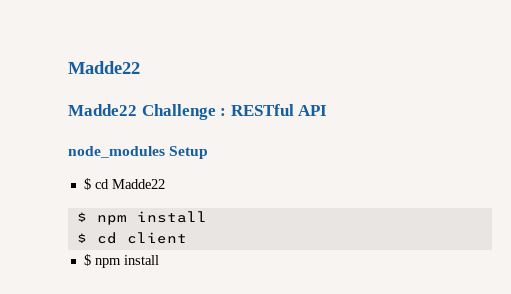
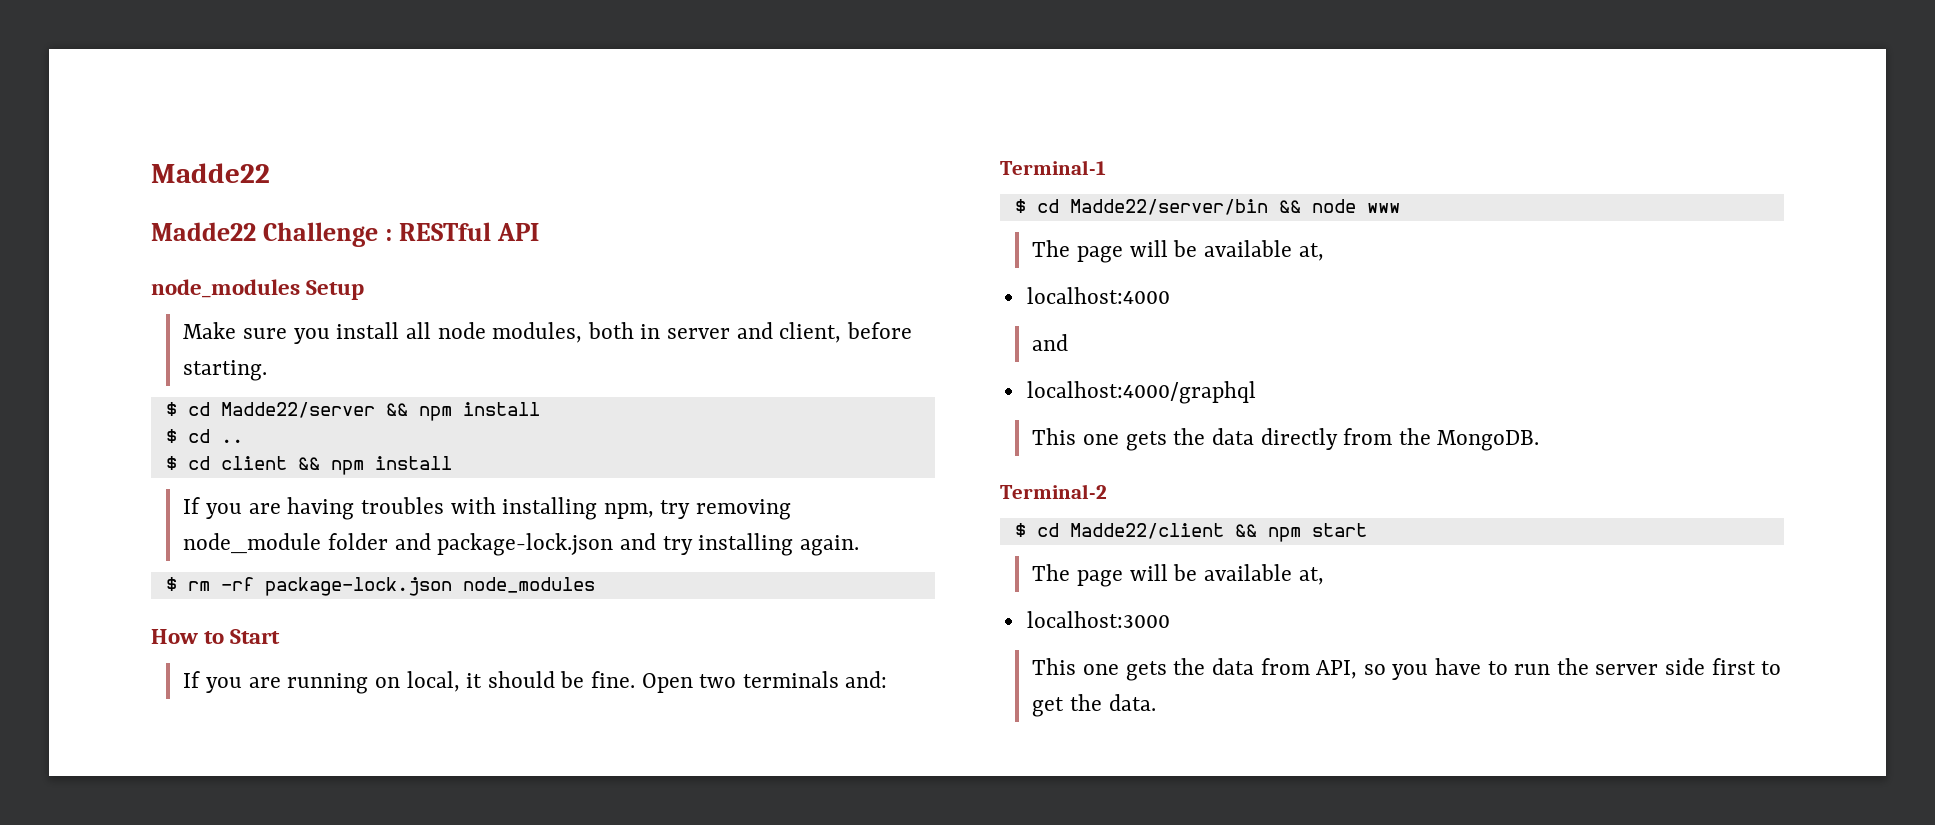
[83,178,165,190] [76,212,87,222] // $ cd Madde22 // $ -> [183,322,912,344] [183,360,268,381] [165,402,408,418] // Make sure you install all node modules, both in server and client, before starting. // $ cd Madde22/server &&
[126,232,187,244] [83,254,159,268] client // $ npm install -> [220,439,243,443] [165,456,452,475] [183,497,792,520] [183,533,859,556] [165,577,595,596] [151,629,281,644] [183,671,888,694] [1000,160,1106,175] [1014,199,1400,215] [1032,240,1324,263] [1026,287,1170,304] [1032,334,1069,351] [1026,381,1256,404] [1032,428,1540,451] [1000,484,1107,499] [1014,523,1367,542] [1032,564,1324,587] [1026,611,1170,628] [1032,658,1782,681] [1032,694,1156,717] .. // $ cd client && npm install // If you are having troubles with installing npm, try removing node_module folder and package-lock.json and try installing again. // $ rm -rf package-lock.json node_modules // How to Start // If you are running on local, it should be fine. Open two terminals and: // Terminal-1 // $ cd Madde22/server/bin && node www // The page will be available at, // localhost:4000 // and // localhost:4000/graphql // This one gets the data directly from the MongoDB. // Terminal-2 // $ cd Madde22/client && npm start // The page will be available at, // localhost:3000 // This one gets the data from API, so you have to run the server side first to get the data.

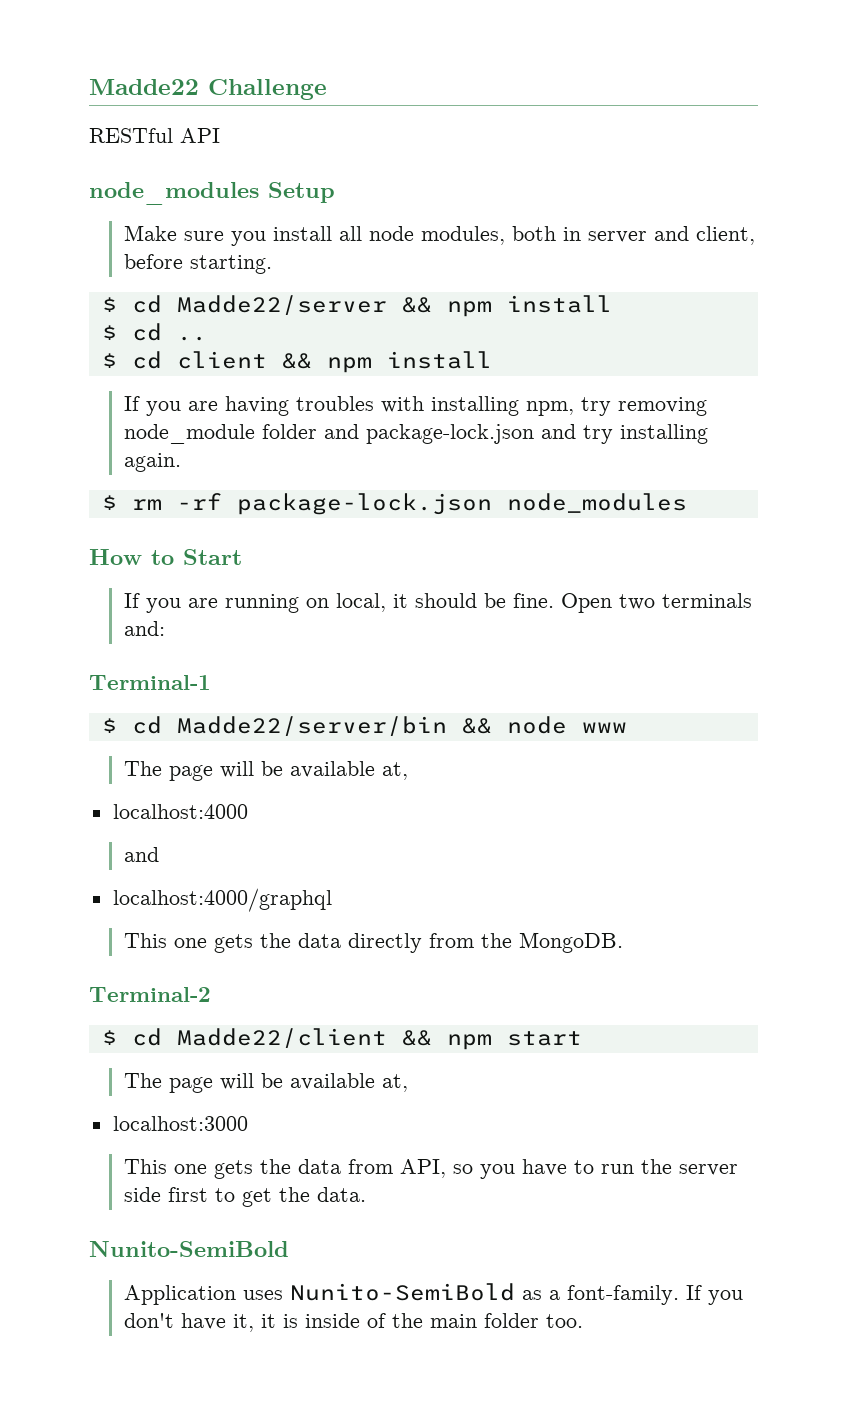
[151,163,270,183] [151,222,256,241] Madde22 // Madde22 -> [89,79,199,95] Madde22
[385,229,393,241] : -> (327, 89) //
(1156, 702) none -> [89,1241,289,1257] [124,1283,744,1305] [124,1313,584,1332] // Nunito-SemiBold // Application uses Nunito-SemiBold as a font-family. If you don't have it, it is inside of the main folder too.

